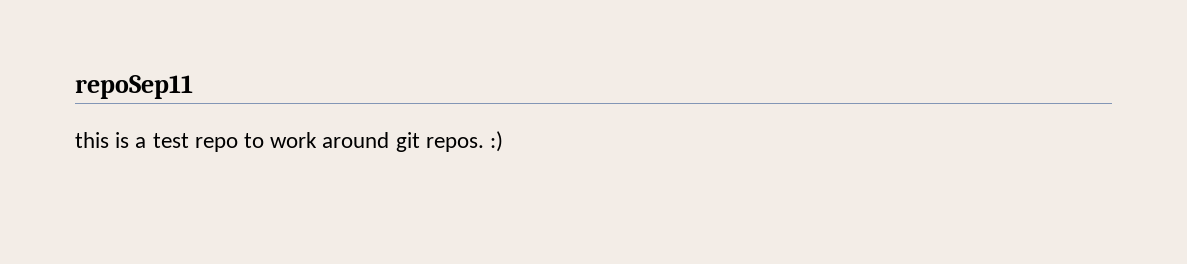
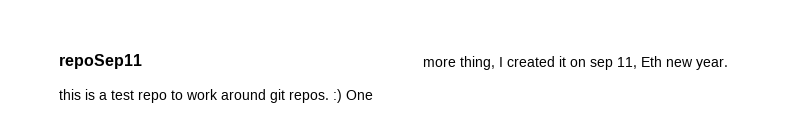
(504, 141) none -> [346,90,373,100] [423,56,728,70] One more thing, I created it on sep 11, Eth new year.

